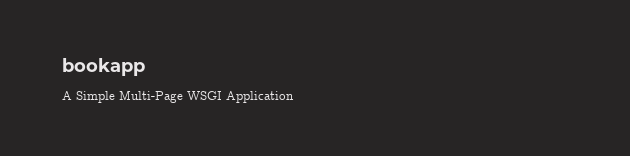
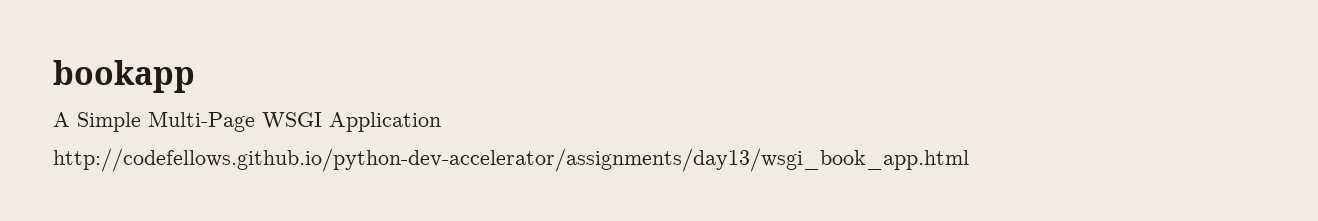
(294, 97) none -> [53,148,969,172] // http://codefellows.github.io/python-dev-accelerator/assignments/day13/wsgi_book_app.html

